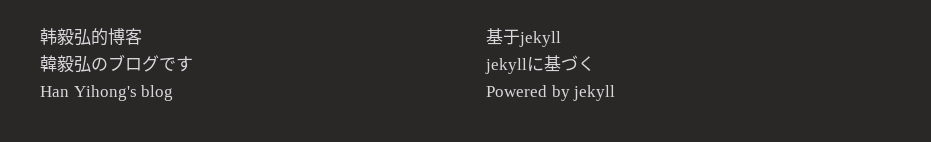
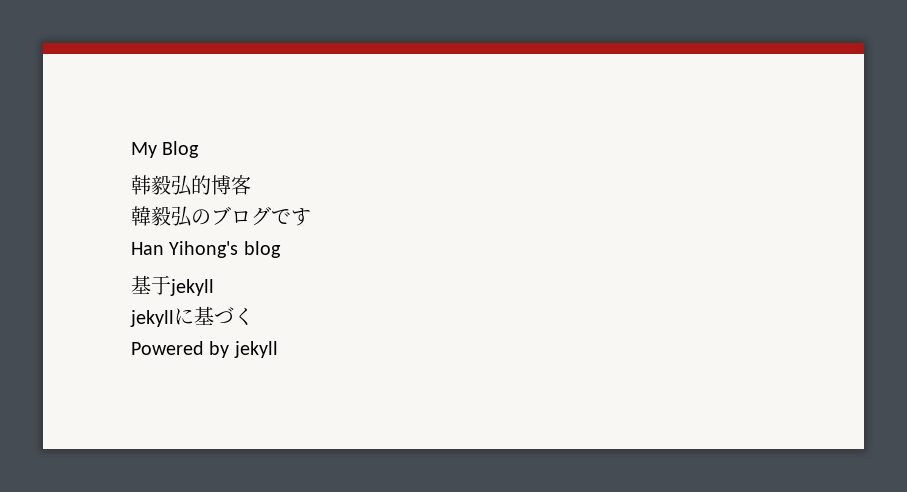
(40, 36) none -> [131,141,200,158] My Blog //

